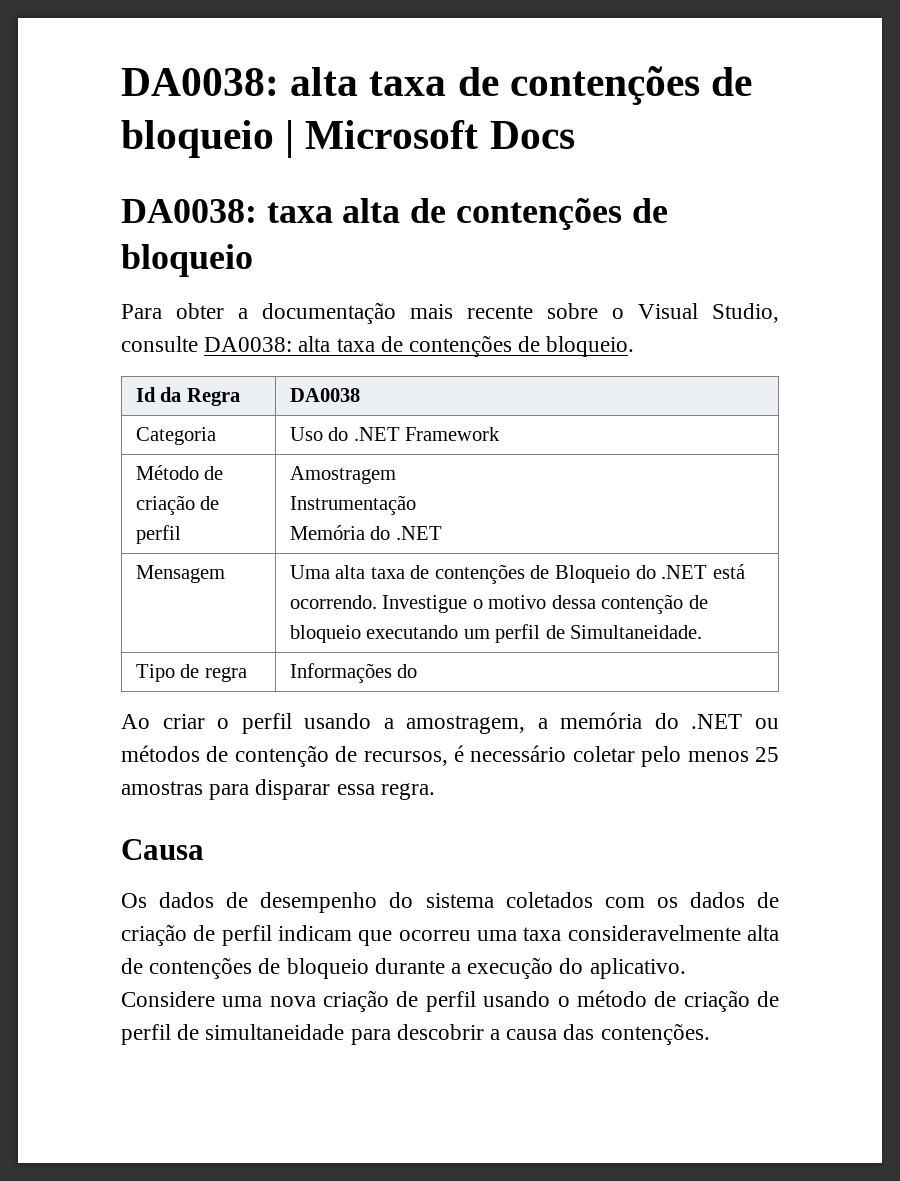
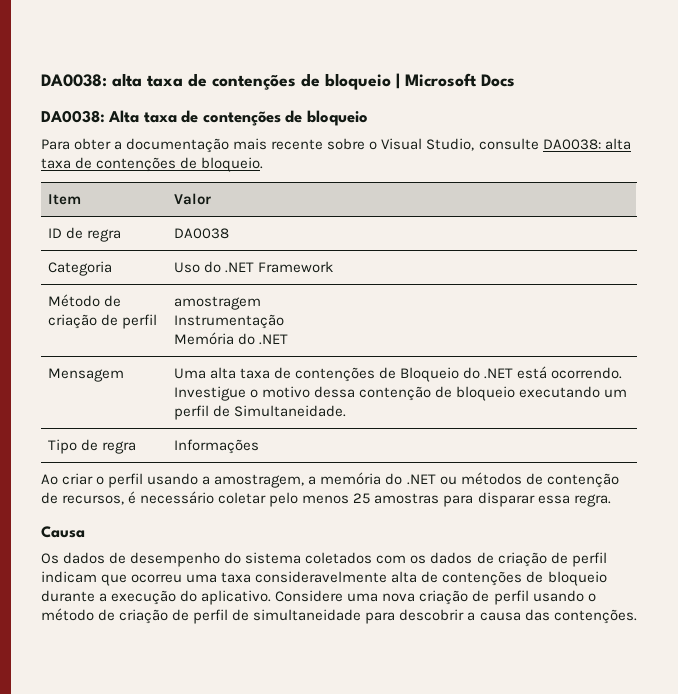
[266,198,401,223] taxa alta -> [108,110,177,123] Alta taxa
[135,387,240,406] Id da Regra -> [47,194,81,205] [173,193,211,205] [47,227,121,242] Item | Valor // ID de regra
[289,466,396,484] Amostragem -> [173,296,261,310] amostragem
[397,664,418,678] do -> (259, 446) none

